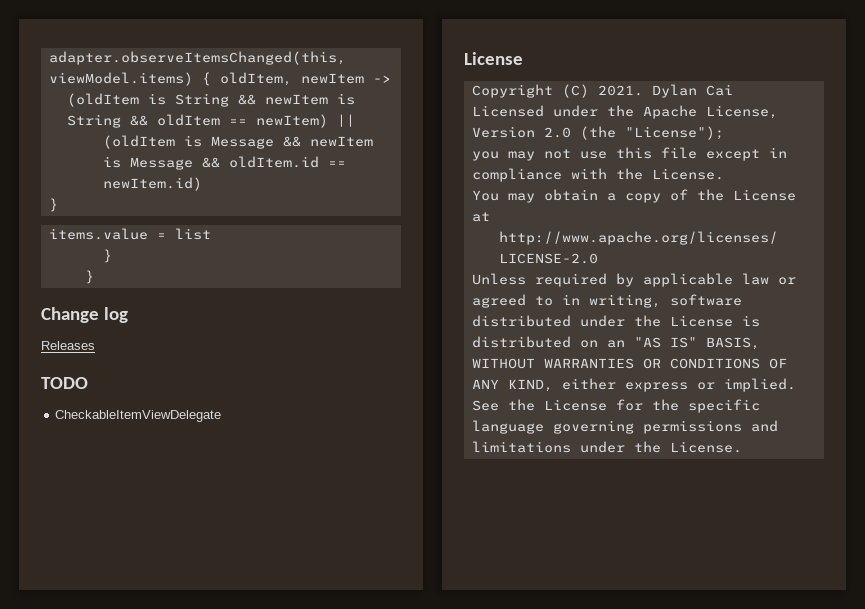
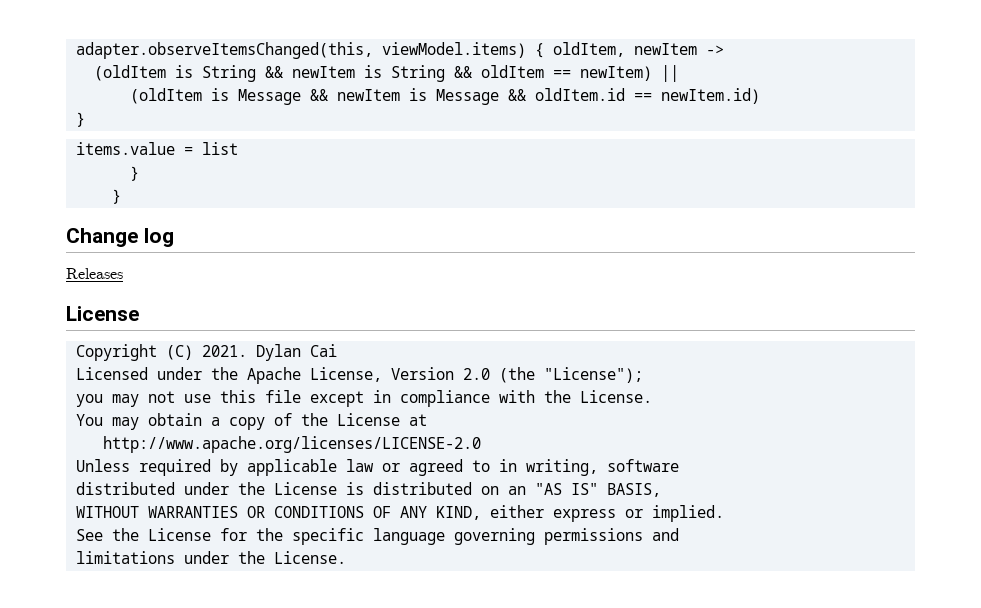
[41,377,88,389] [55,410,222,422] // TODO // CheckableItemViewDelegate -> (123, 273) none

